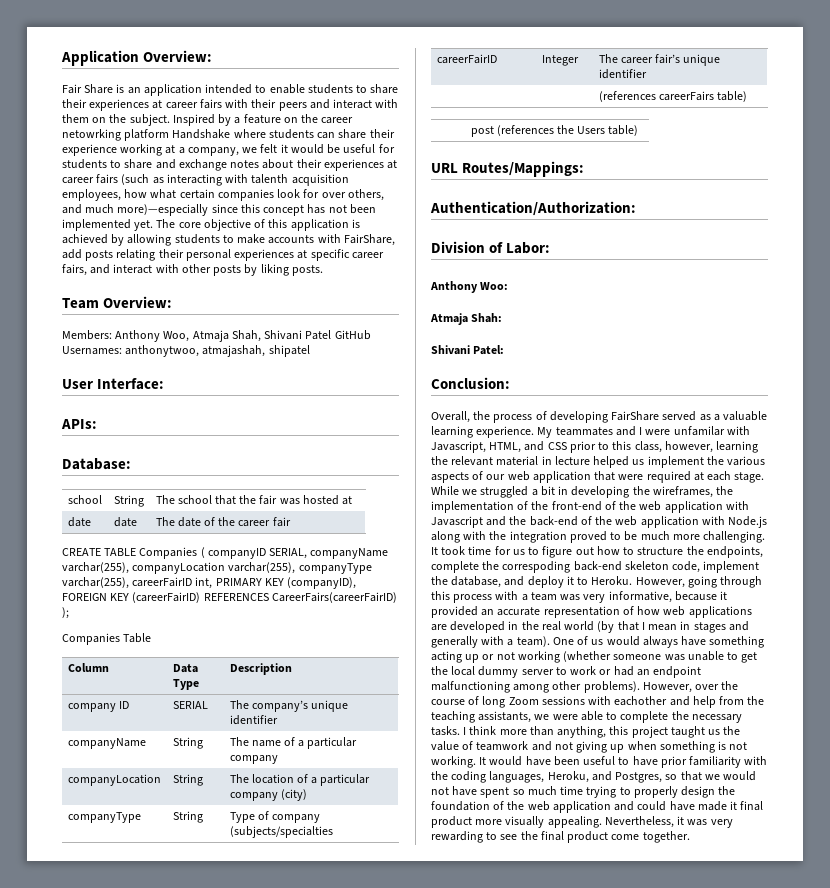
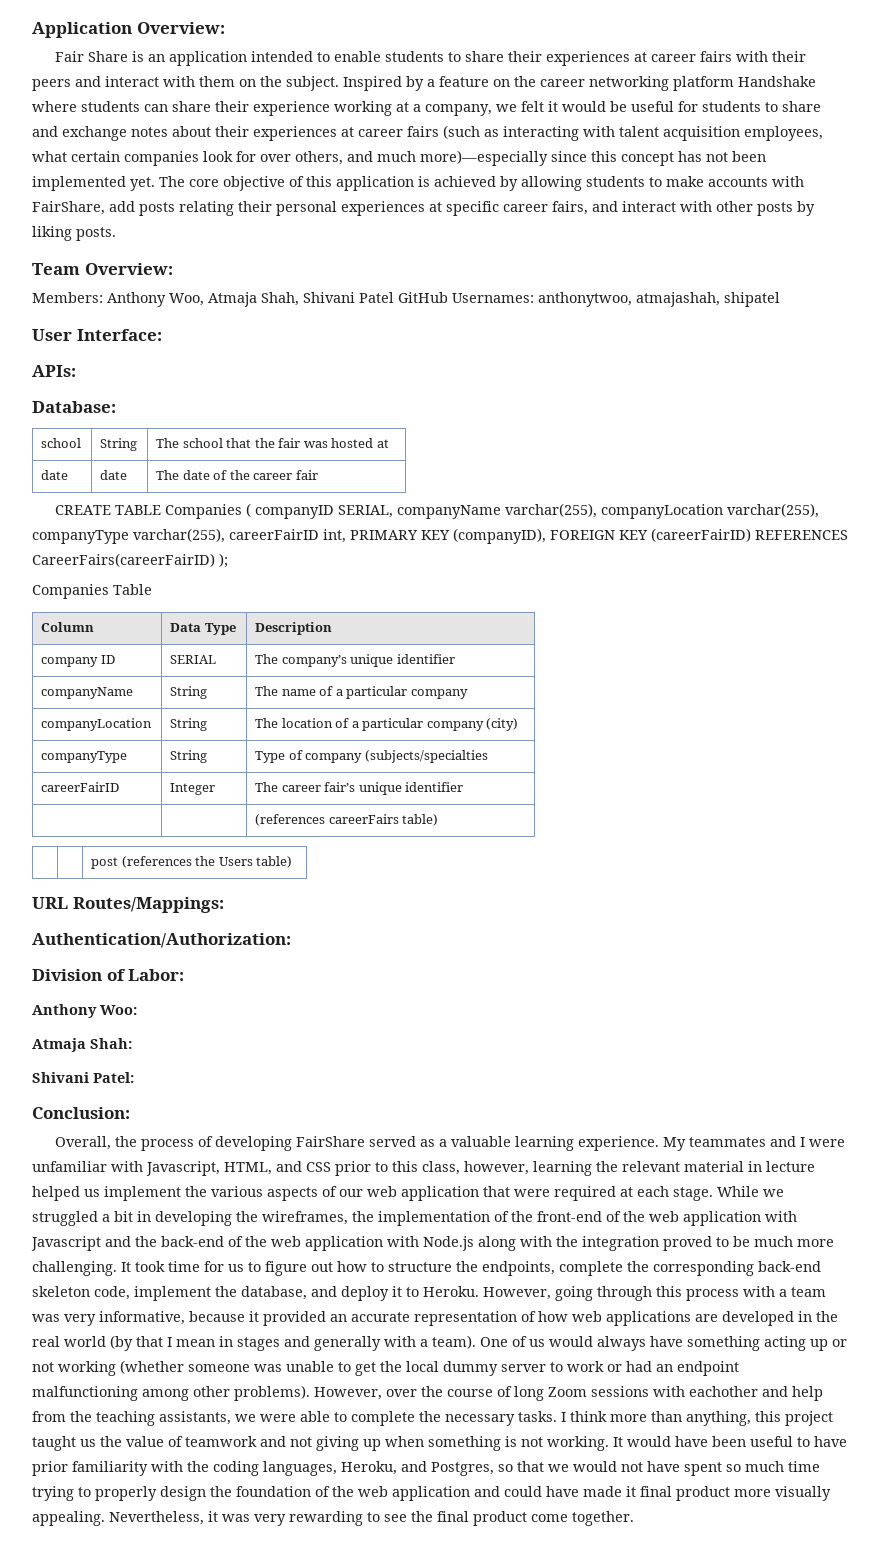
[62,129,121,141] netowrking -> [589,76,669,91] networking
[251,174,289,184] talenth -> [619,126,659,137] talent
[124,189,148,198] how -> (823, 133) none
[673,426,725,436] unfamilar -> [32,1161,107,1172] unfamiliar
[502,561,571,573] correspoding -> [653,1261,754,1276] corresponding

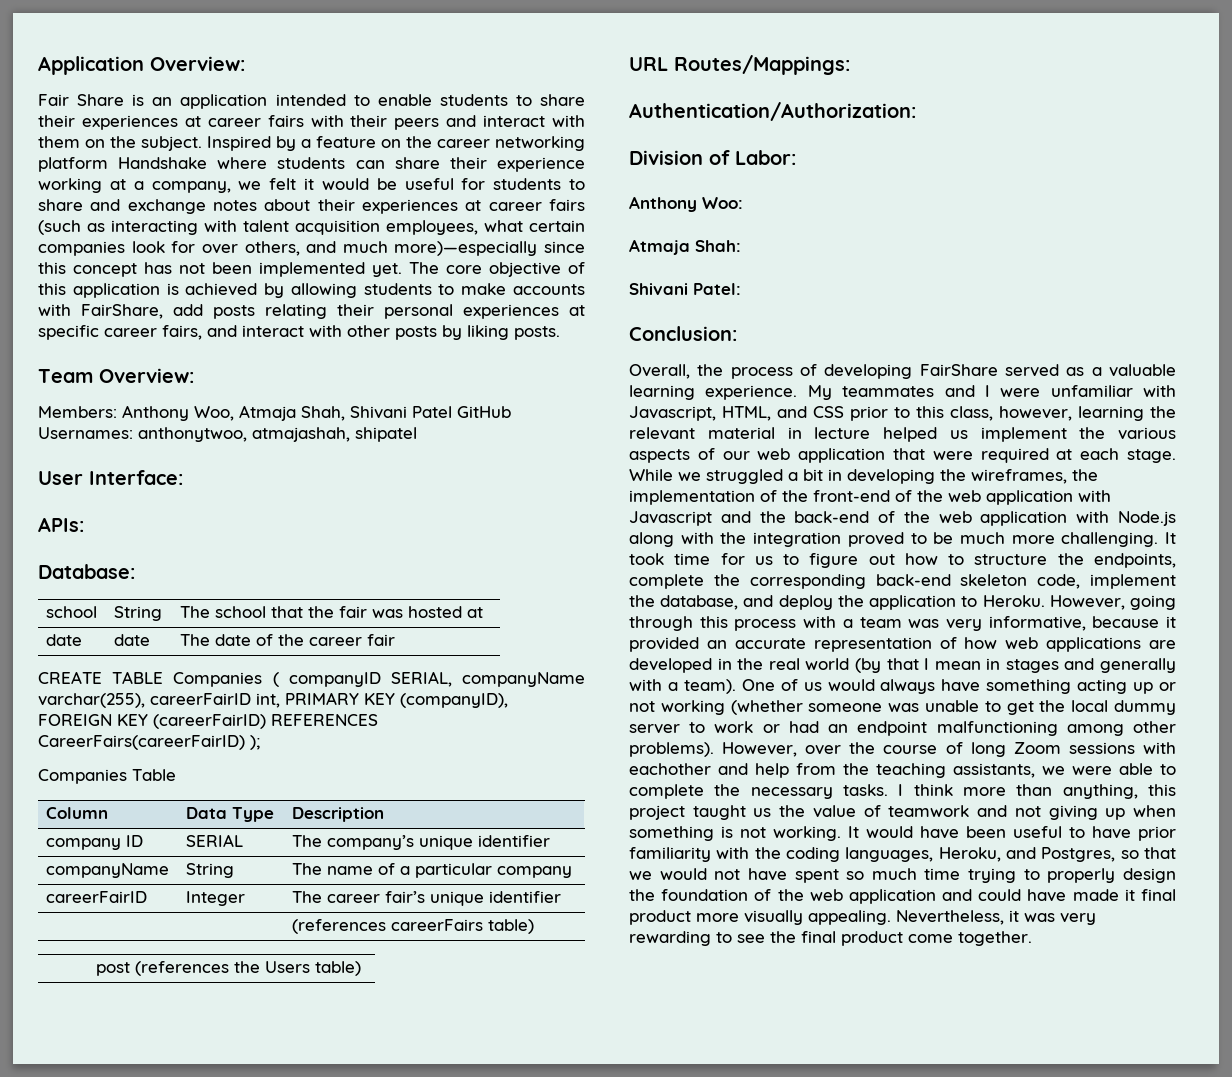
[600,503,819,519] [32,528,225,544] companyLocation varchar(255), companyType varchar(255), -> (145, 700) none
[41,718,153,731] [170,718,208,731] [255,718,519,731] [41,751,128,763] [170,750,208,763] [255,750,488,763] // companyLocation | String | The location of a particular company (city) // companyType | String | Type of company (subjects/specialties -> (573, 872) none
[392,1286,402,1297] it -> [837,595,957,610] the application

